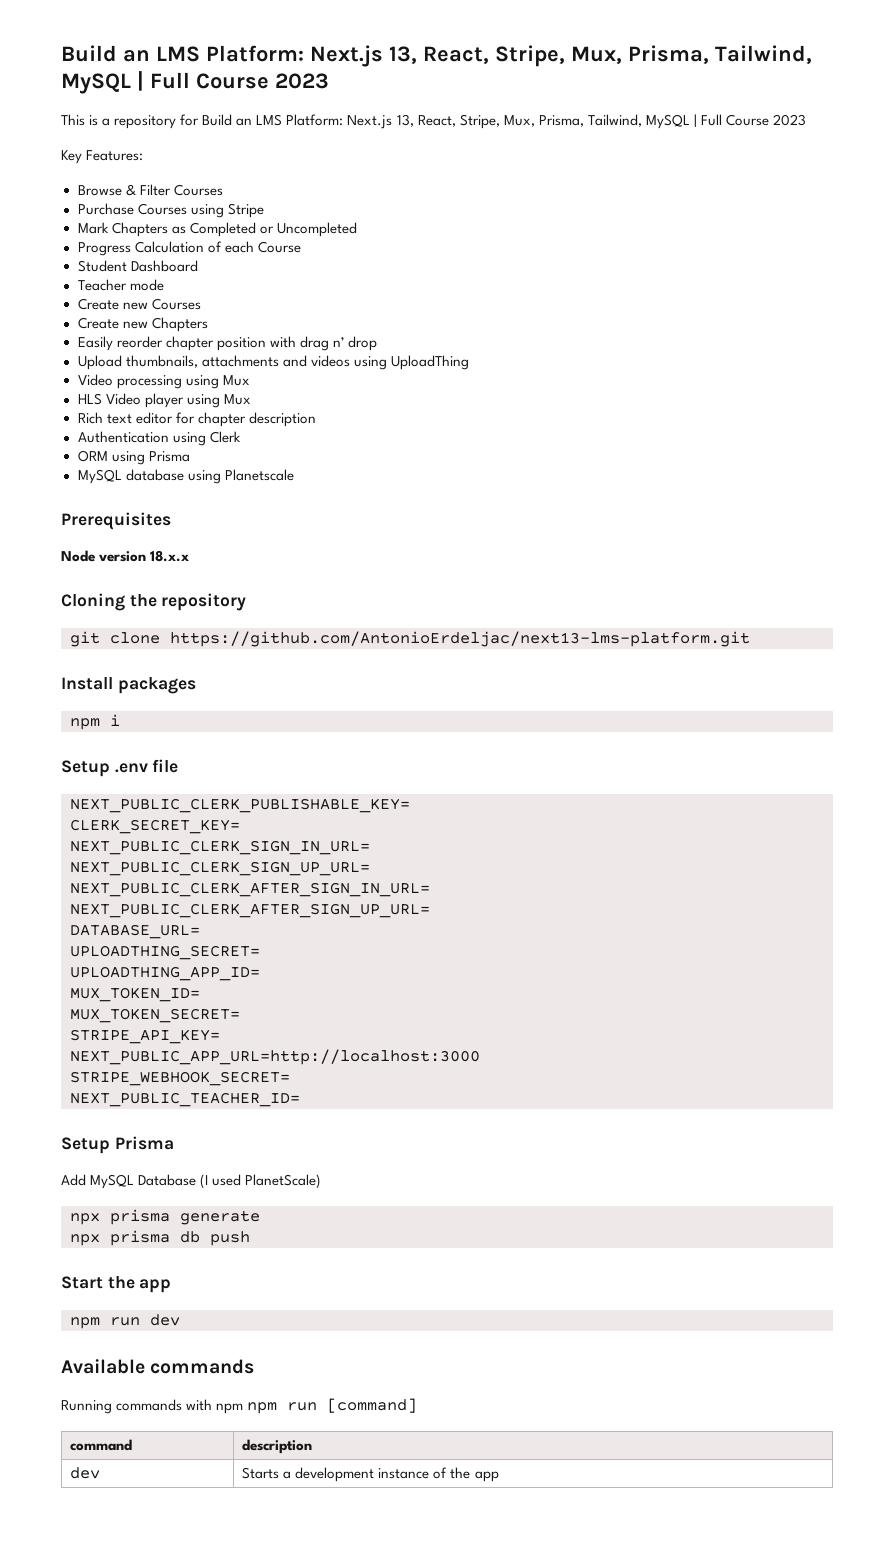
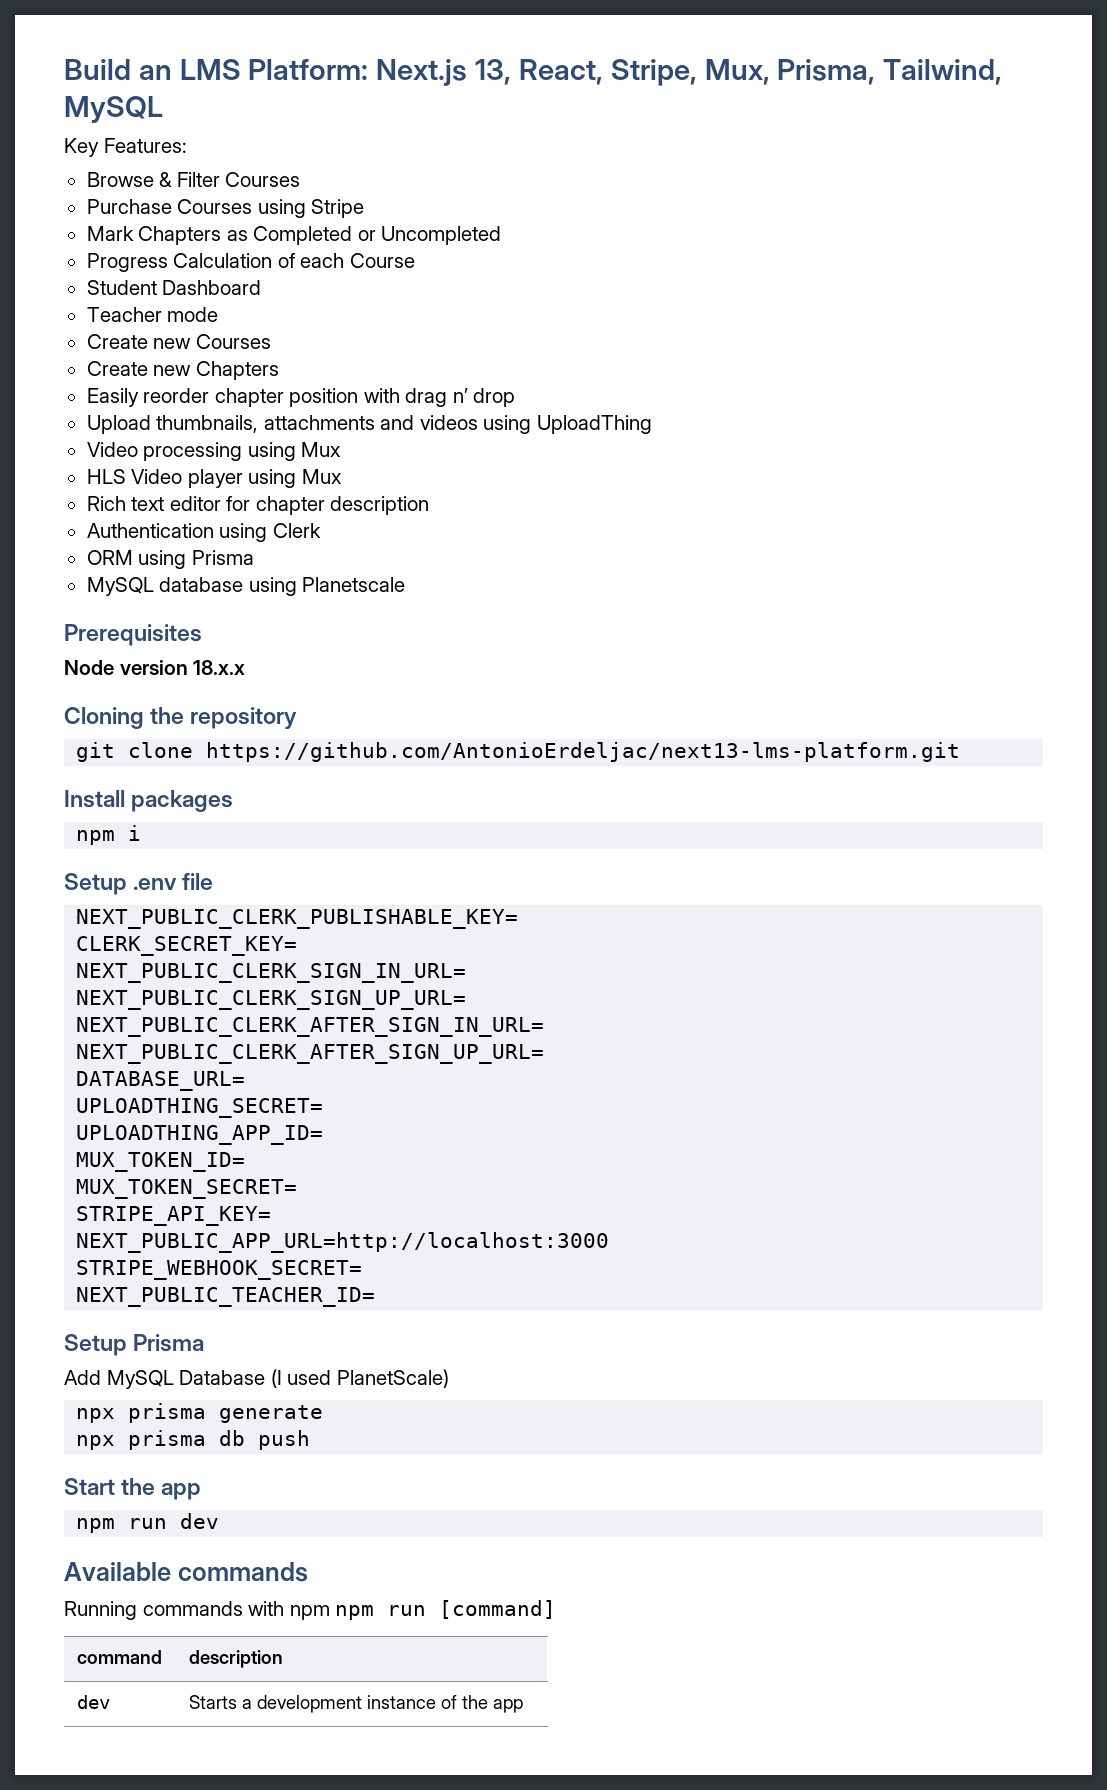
[137,71,329,91] [61,114,806,129] | Full Course 2023 // This is a repository for Build an LMS Platform: Next.js 13, React, Stripe, Mux, Prisma, Tailwind, MySQL | Full Course 2023 -> (163, 109) none

